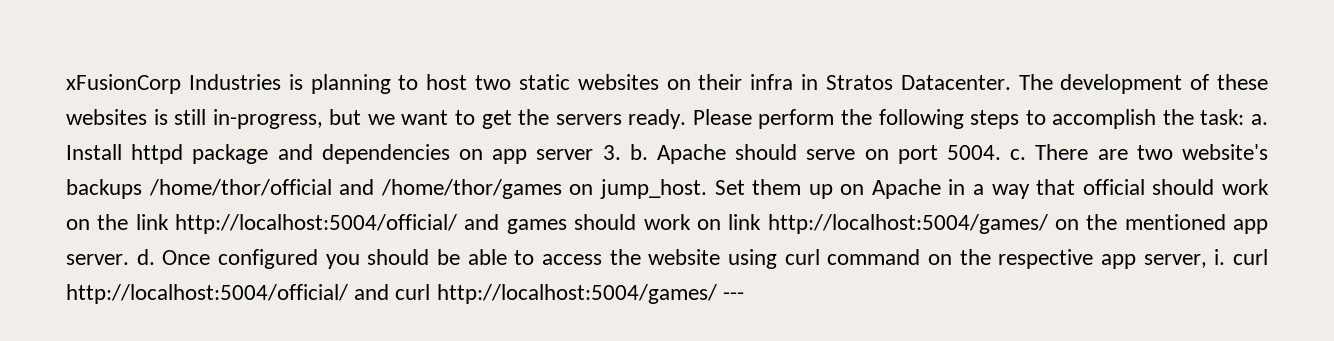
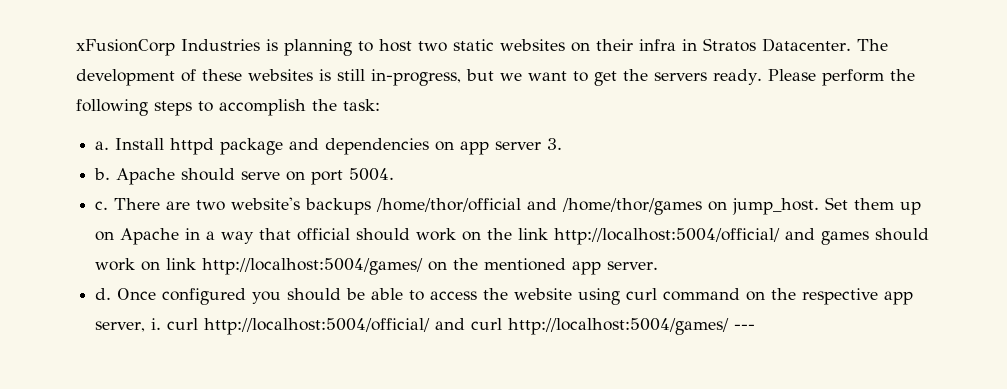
(1245, 117) none -> (380, 105) //
(621, 152) none -> (563, 144) //
(1002, 152) none -> (395, 174) //
(129, 259) none -> (659, 265) //

